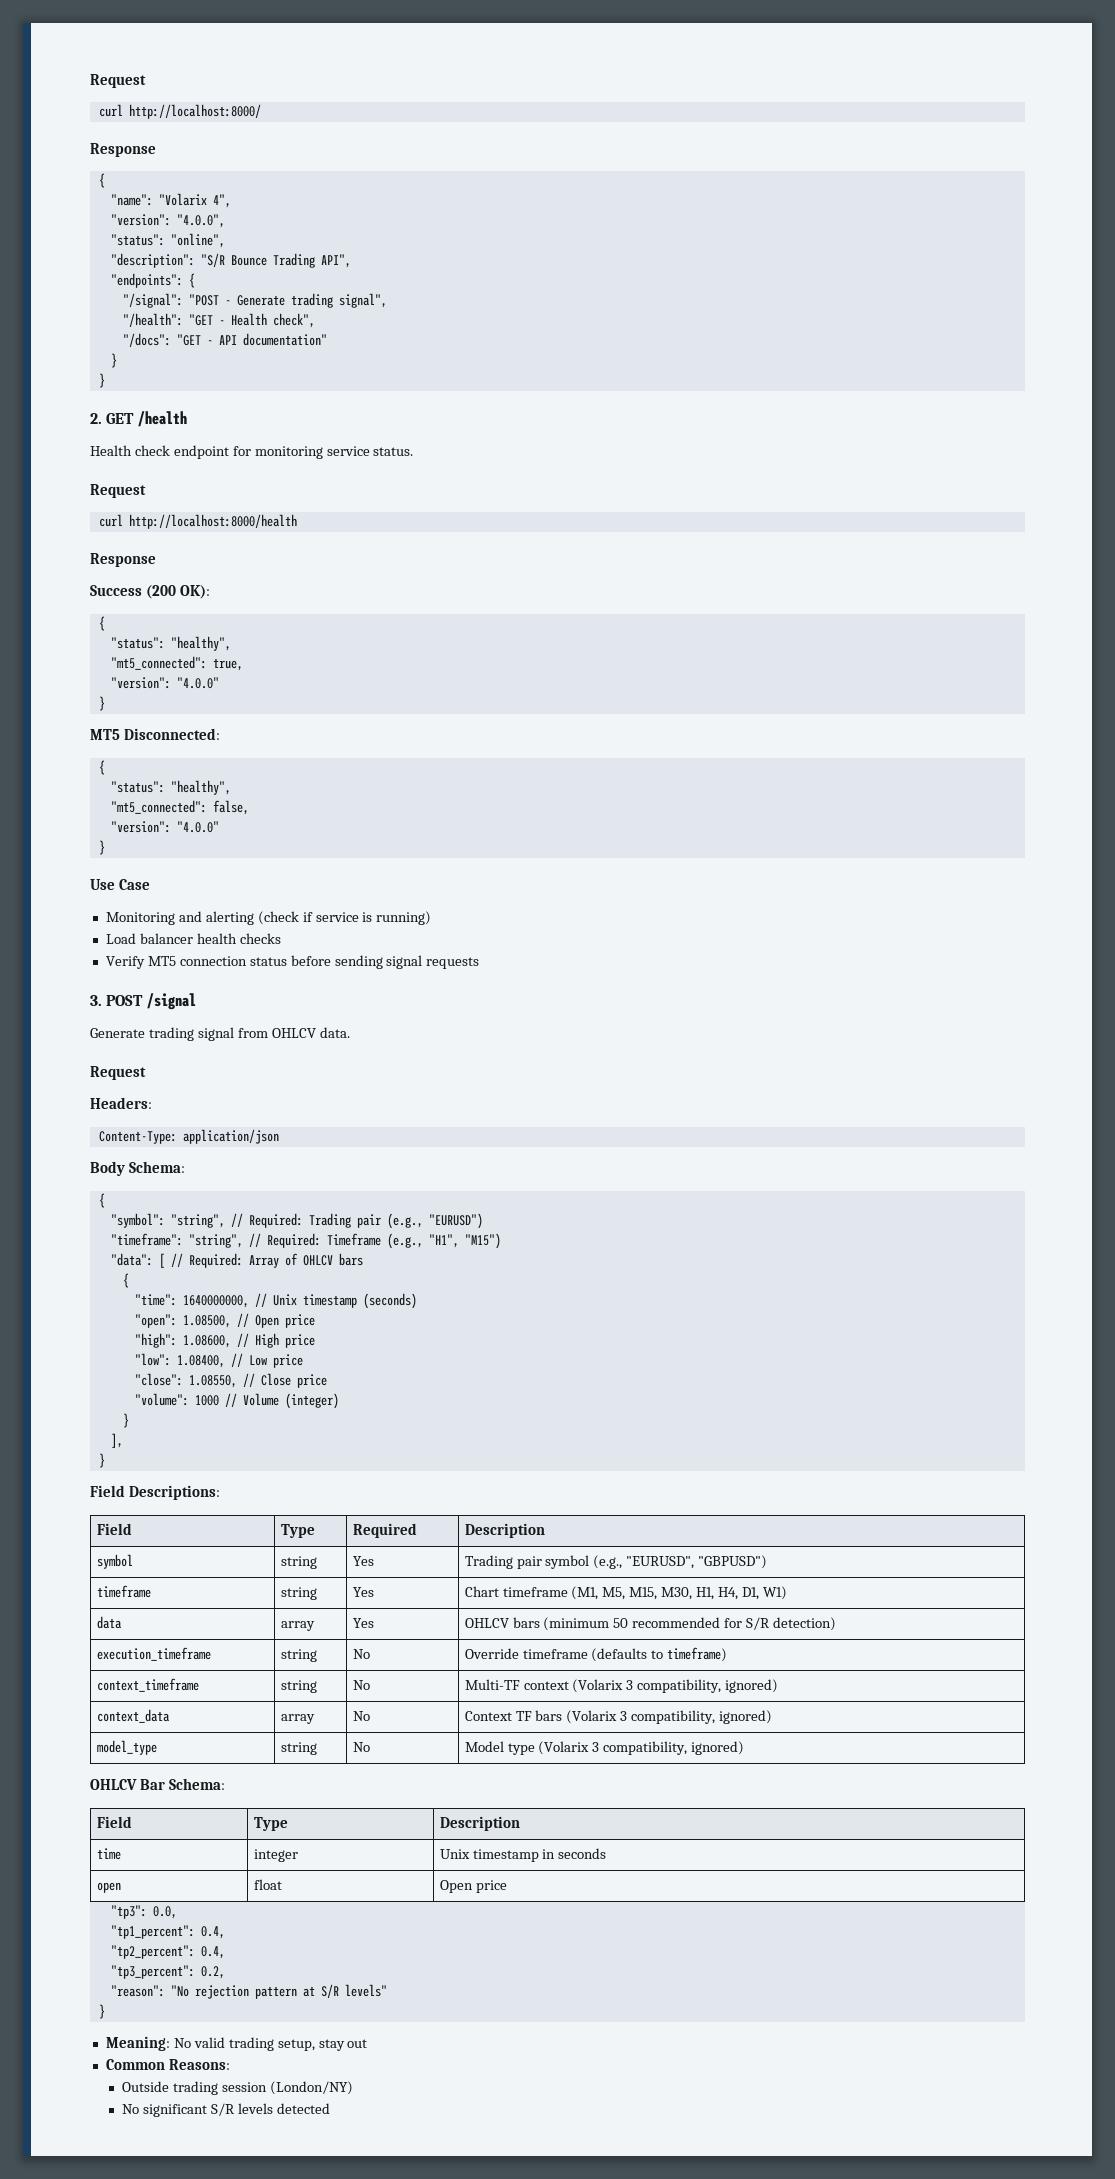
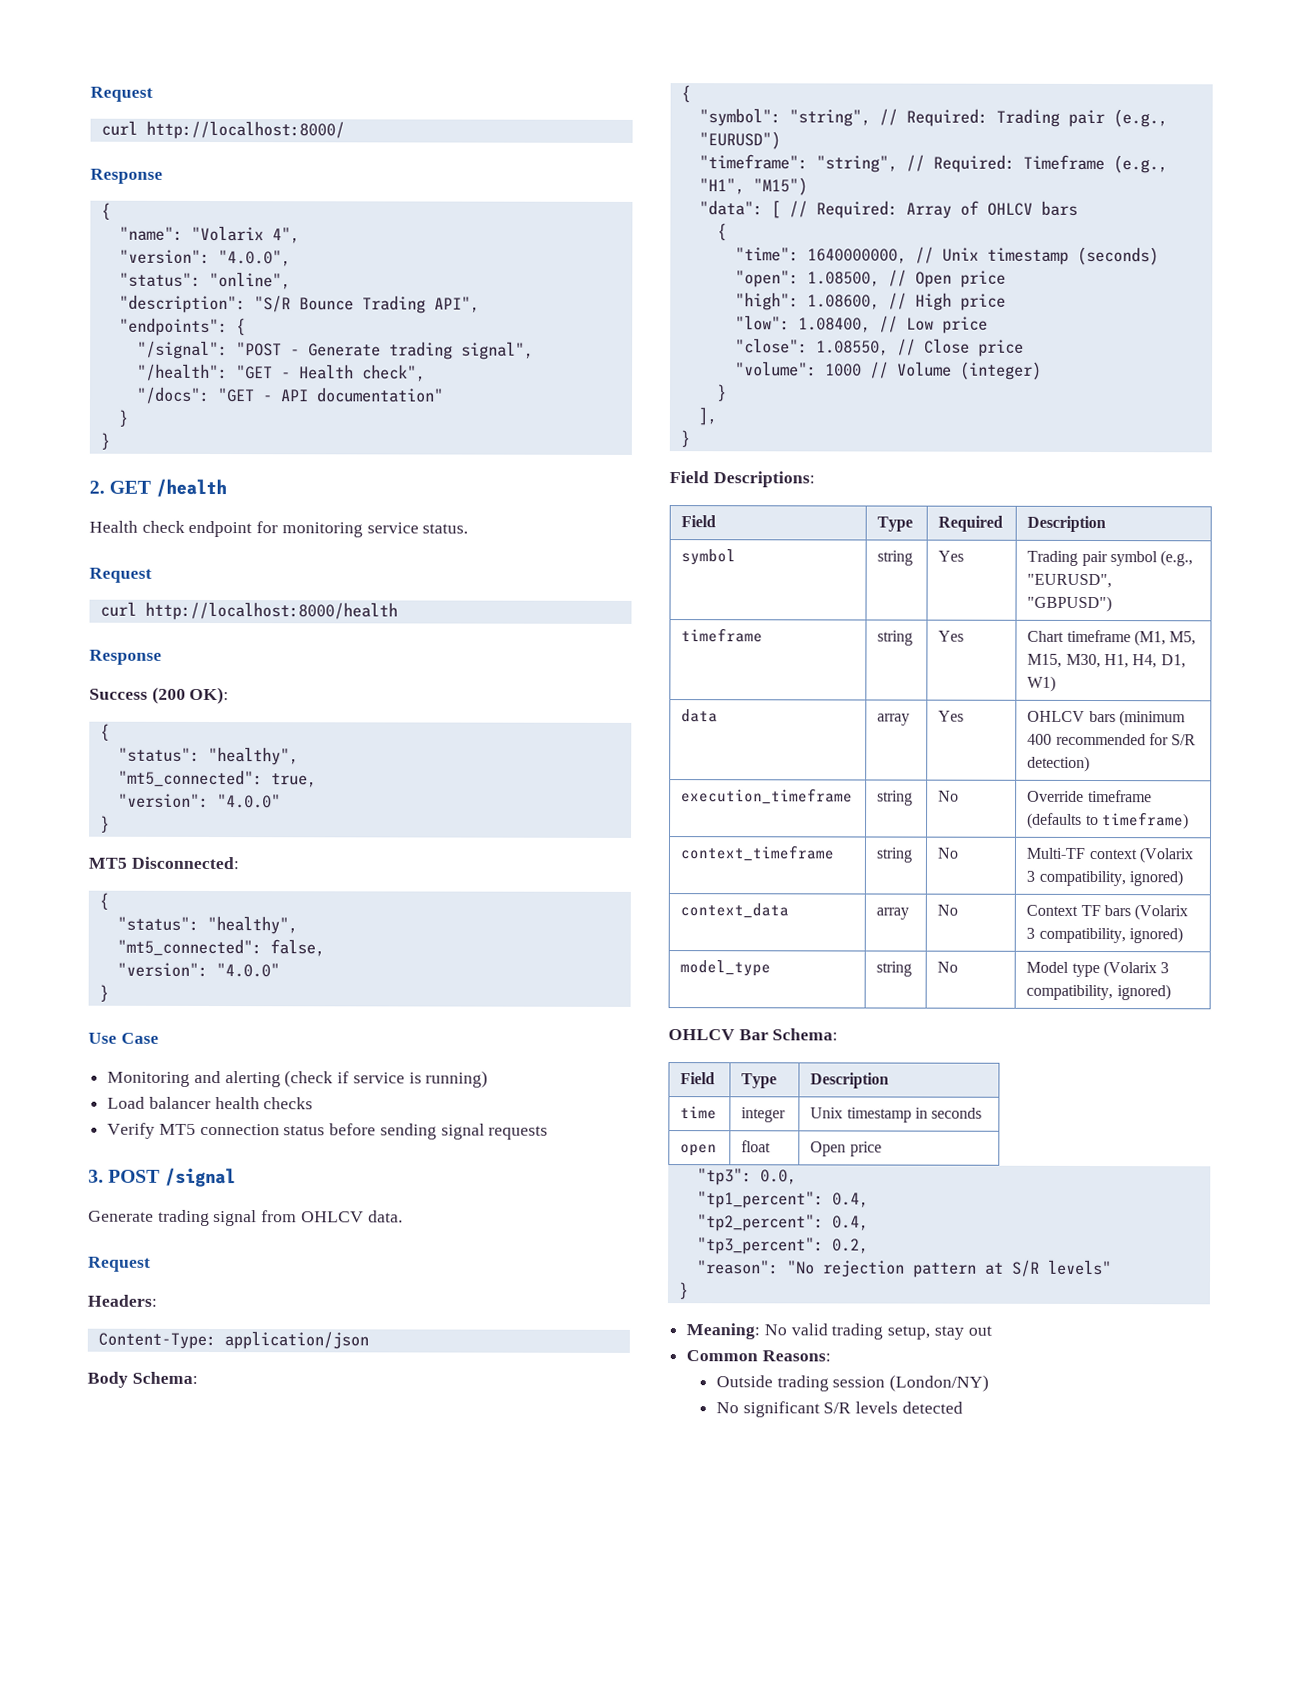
[613,1618,629,1628] 50 -> [1027,733,1053,745] 400

